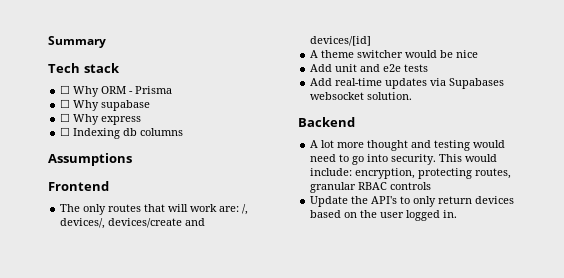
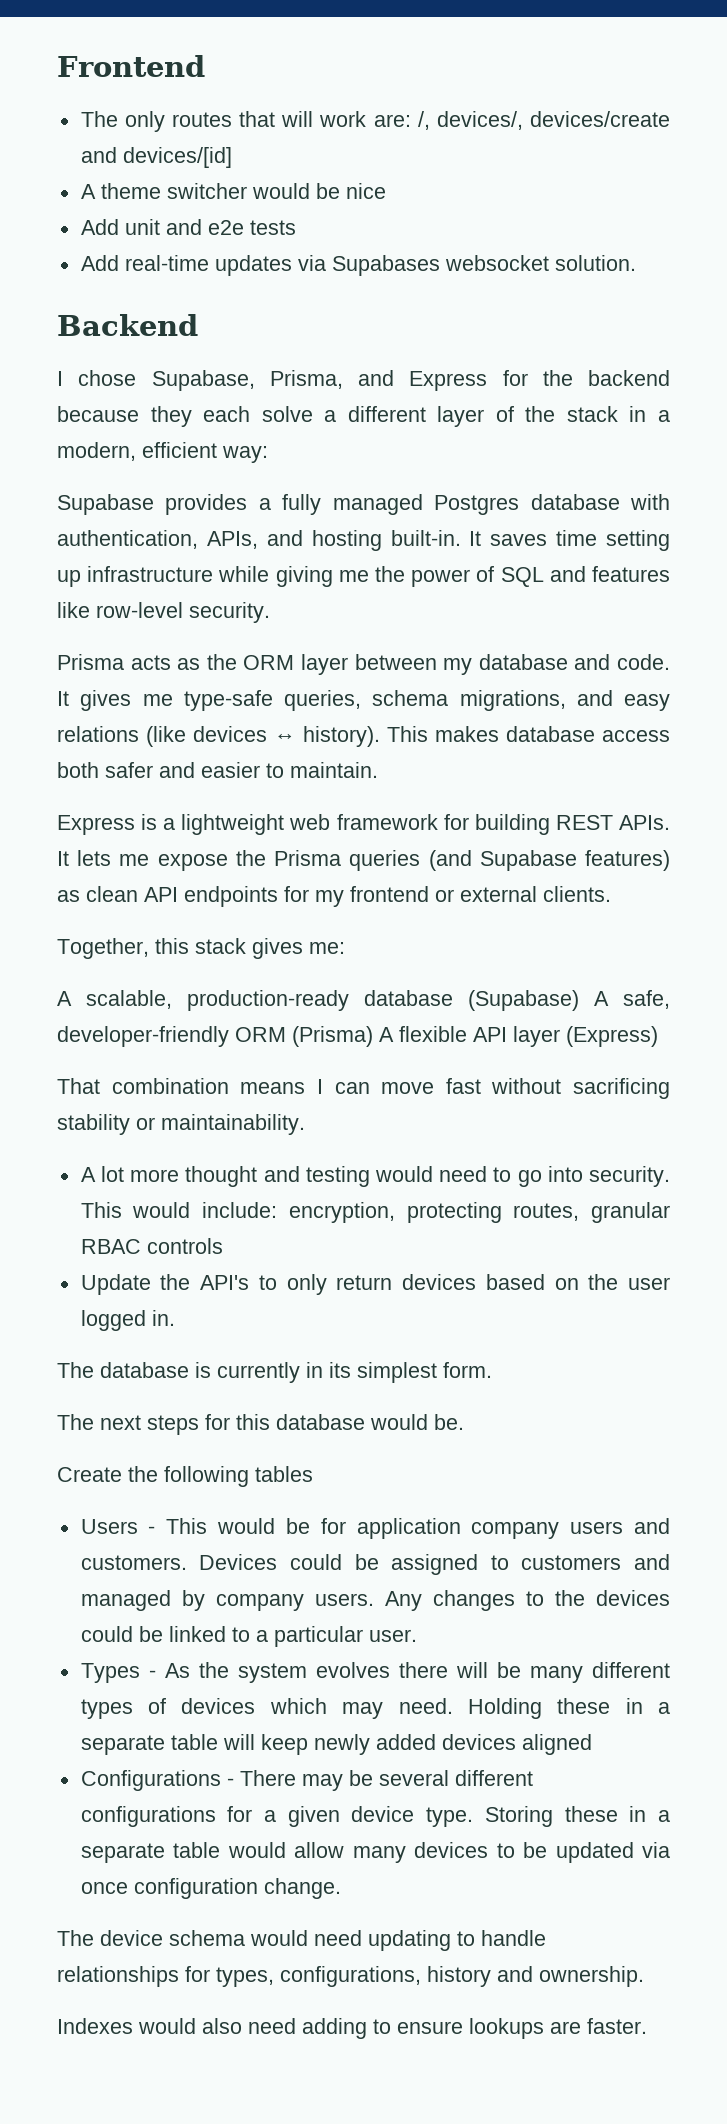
[48,36,106,48] [48,63,120,73] [60,85,173,97] [60,99,151,111] [60,113,142,125] [60,127,184,139] [48,153,132,166] Summary // Tech stack // ☐ Why ORM - Prisma // ☐ Why supabase // ☐ Why express // ☐ Indexing db columns // Assumptions // -> (57, 66) none
(355, 122) none -> [57,370,670,391] [57,406,670,427] [57,442,268,463] [57,494,671,515] [57,530,670,551] [57,566,670,587] [57,602,270,623] [57,654,671,675] [57,690,670,711] [57,726,670,747] [57,762,378,778] [57,814,670,835] [57,850,670,871] [57,886,611,907] [57,938,345,959] [57,990,670,1011] [57,1026,658,1047] [57,1078,670,1099] [57,1114,305,1135] // I chose Supabase, Prisma, and Express for the backend because they each solve a different layer of the stack in a modern, efficient way: // Supabase provides a fully managed Postgres database with authentication, APIs, and hosting built-in. It saves time setting up infrastructure while giving me the power of SQL and features like row-level security. // Prisma acts as the ORM layer between my database and code. It gives me type-safe queries, schema migrations, and easy relations (like devices ↔ history). This makes database access both safer and easier to maintain. // Express is a lightweight web framework for building REST APIs. It lets me expose the Prisma queries (and Supabase features) as clean API endpoints for my frontend or external clients. // Together, this stack gives me: // A scalable, production-ready database (Supabase) A safe, developer-friendly ORM (Prisma) A flexible API layer (Express) // That combination means I can move fast without sacrificing stability or maintainability.
(458, 214) none -> [57,1362,492,1383] [57,1414,464,1435] [57,1466,313,1487] [80,1518,671,1539] [80,1554,670,1575] [80,1590,670,1611] [80,1626,417,1647] [80,1662,671,1683] [80,1698,670,1719] [80,1734,592,1755] [80,1770,533,1791] [80,1806,670,1827] [80,1842,671,1863] [80,1878,341,1899] [57,1930,546,1951] [57,1966,644,1987] [57,2018,647,2039] // The database is currently in its simplest form. // The next steps for this database would be. // Create the following tables // Users - This would be for application company users and customers. Devices could be assigned to customers and managed by company users. Any changes to the devices could be linked to a particular user. // Types - As the system evolves there will be many different types of devices which may need. Holding these in a separate table will keep newly added devices aligned // Configurations - There may be several different configurations for a given device type. Storing these in a separate table would allow many devices to be updated via once configuration change. // The device schema would need updating to handle relationships for types, configurations, history and ownership. // Indexes would also need adding to ensure lookups are faster.

